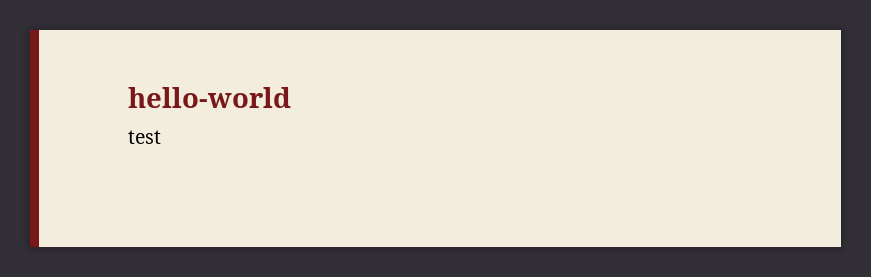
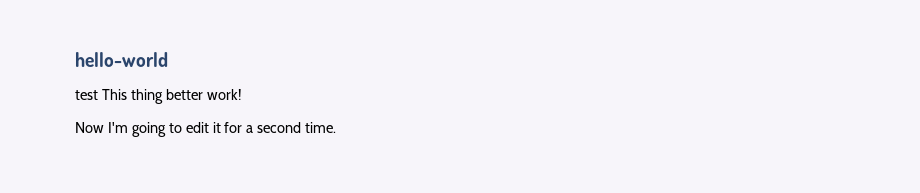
(161, 137) none -> [101,89,242,104] [75,122,337,137] This thing better work! // Now I'm going to edit it for a second time.

